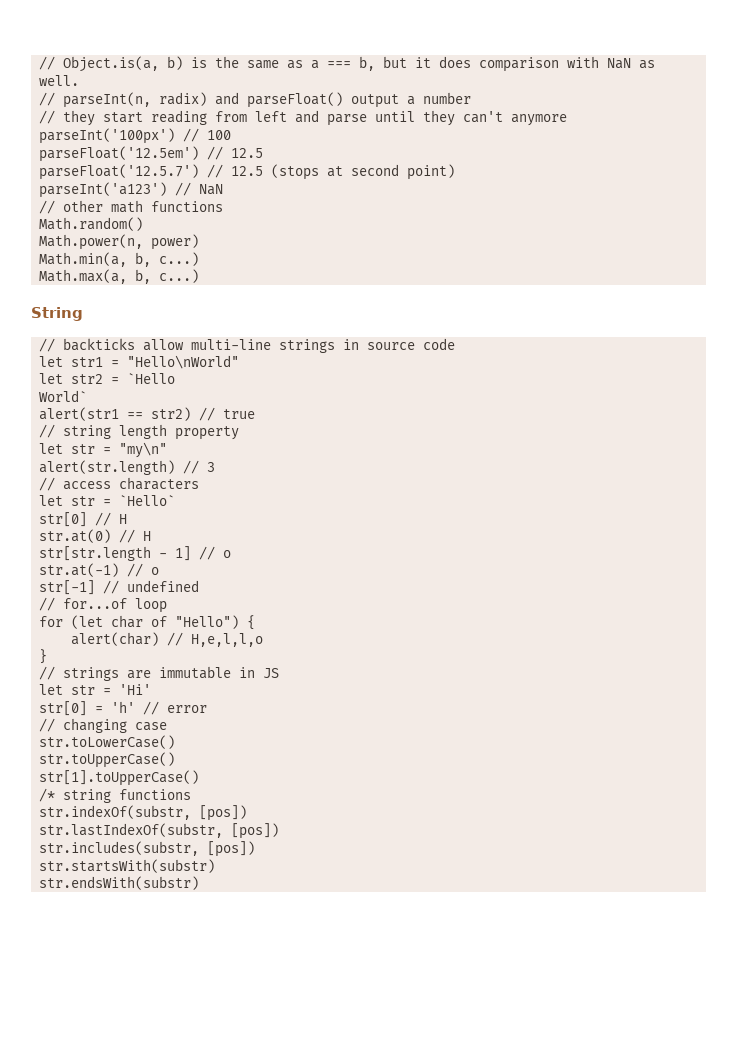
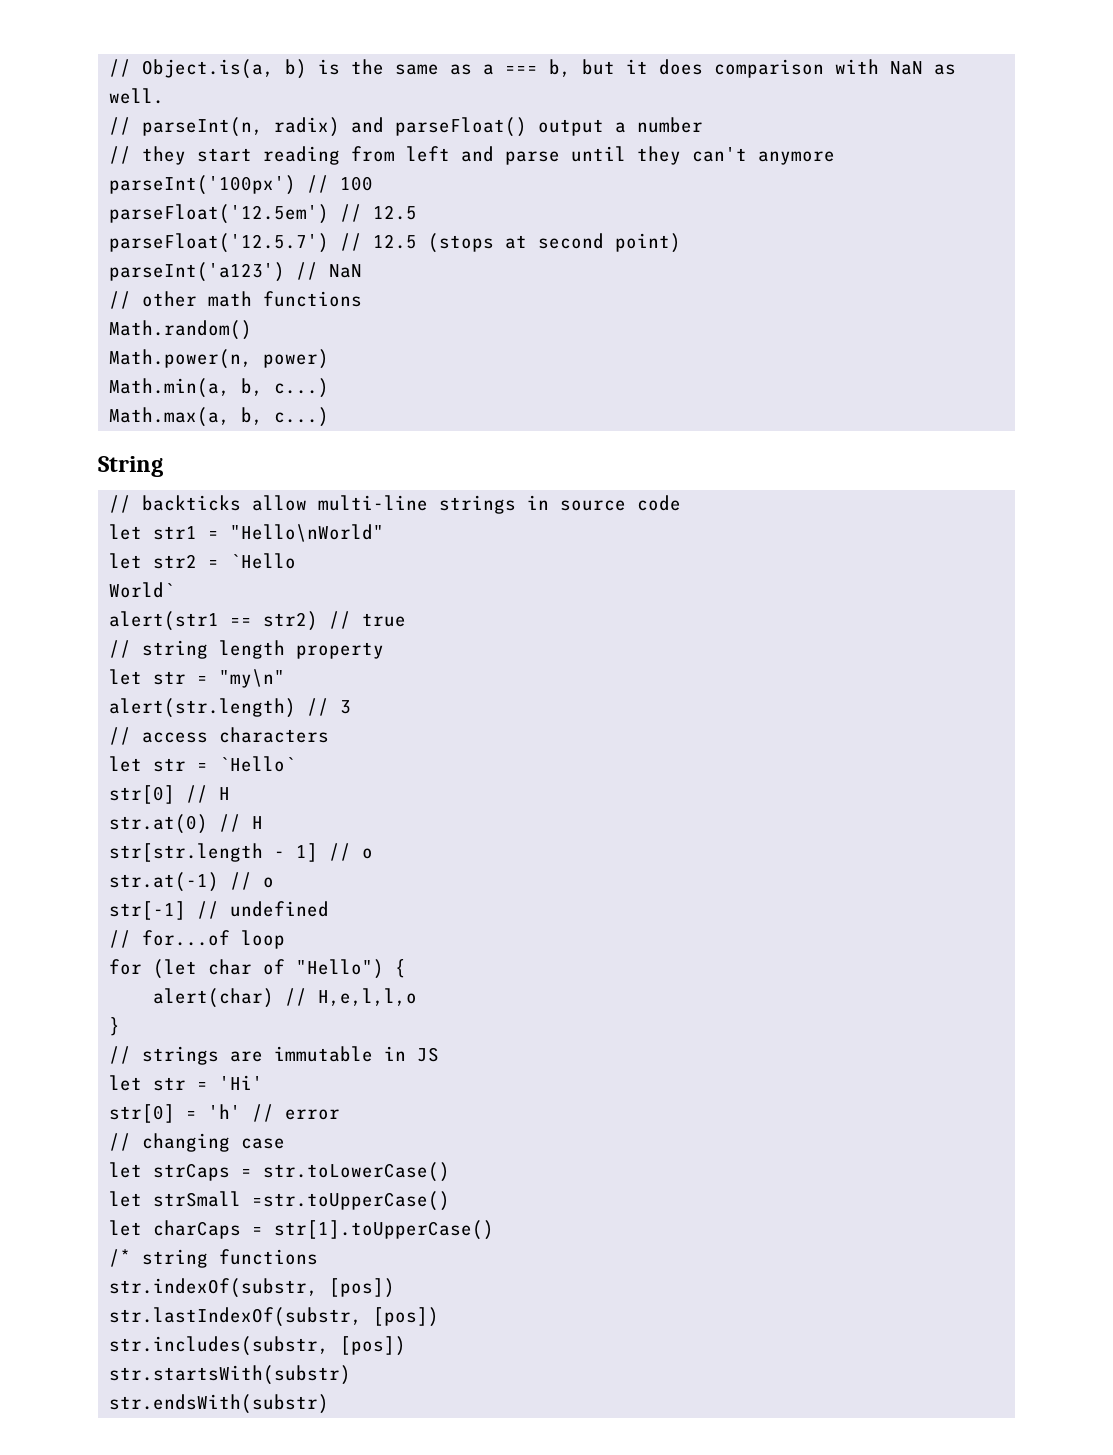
[38,735,175,749] [38,752,175,768] str.toLowerCase() // str.toUpperCase() // -> [109,1162,451,1182] [109,1191,451,1211] [109,1220,264,1239] let strCaps = str.toLowerCase() // let strSmall =str.toUpperCase() // let charCaps =

